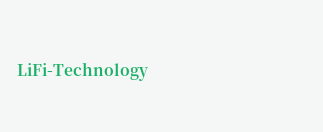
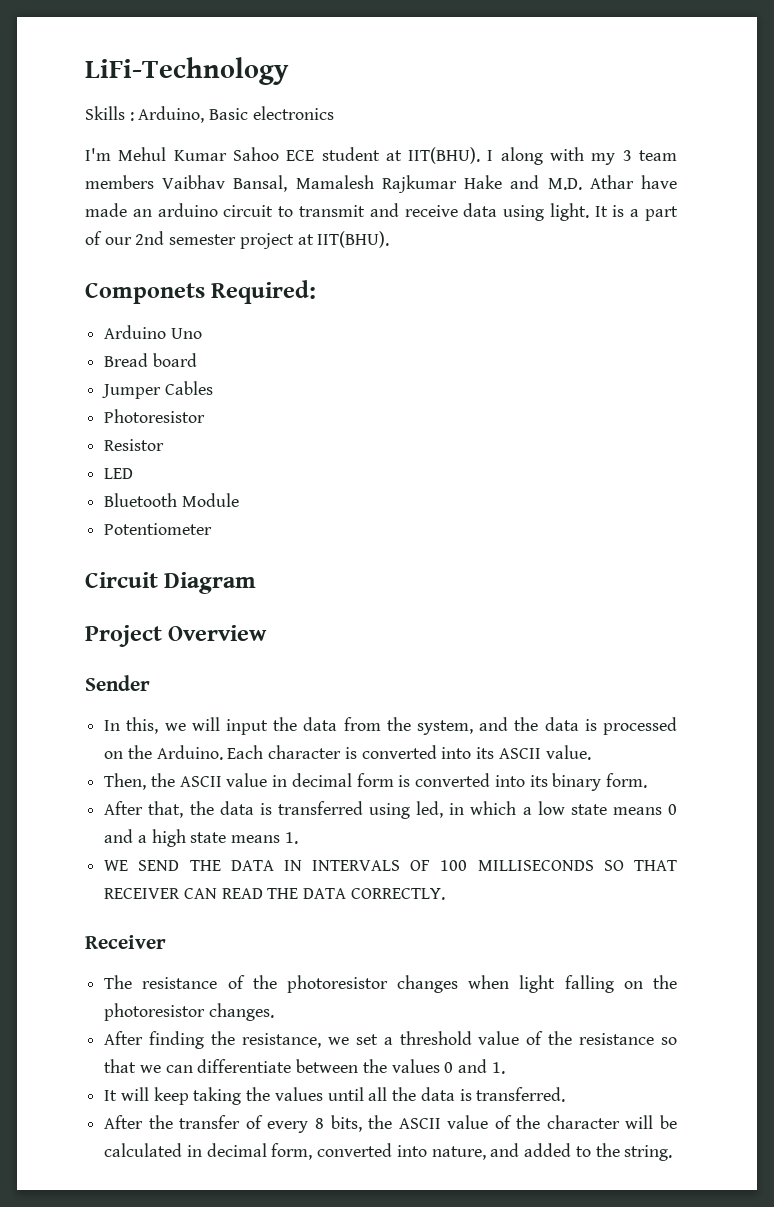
(148, 71) none -> [85,106,334,123] [85,147,677,165] [85,175,677,193] [85,203,679,221] [85,231,390,249] [85,280,317,304] [104,325,202,339] [104,353,197,367] [102,381,213,399] [104,409,206,423] [104,439,165,451] [104,468,134,479] [104,493,239,507] [104,523,213,535] [85,572,257,594] [85,625,268,647] [85,675,150,691] [104,717,677,735] [104,745,591,760] [104,773,647,791] [104,801,677,819] [104,829,298,847] [104,860,677,871] [104,888,445,900] [85,935,166,949] [104,975,677,993] [104,1003,274,1021] [104,1031,677,1049] [104,1059,505,1074] [104,1087,566,1105] [104,1115,678,1133] [104,1143,673,1161] // Skills : Arduino, Basic electronics // I'm Mehul Kumar Sahoo ECE student at IIT(BHU). I along with my 3 team members Vaibhav Bansal, Mamalesh Rajkumar Hake and M.D. Athar have made an arduino circuit to transmit and receive data using light. It is a part of our 2nd semester project at IIT(BHU). // Componets Required: // Arduino Uno // Bread board // Jumper Cables // Photoresistor // Resistor // LED // Bluetooth Module // Potentiometer // Circuit Diagram // Project Overview // Sender // In this, we will input the data from the system, and the data is processed on the Arduino. Each character is converted into its ASCII value. // Then, the ASCII value in decimal form is converted into its binary form. // After that, the data is transferred using led, in which a low state means 0 and a high state means 1. // WE SEND THE DATA IN INTERVALS OF 100 MILLISECONDS SO THAT RECEIVER CAN READ THE DATA CORRECTLY. // Receiver // The resistance of the photoresistor changes when light falling on the photoresistor changes. // After finding the resistance, we set a threshold value of the resistance so that we can differentiate between the values 0 and 1. // It will keep taking the values until all the data is transferred. // After the transfer of every 8 bits, the ASCII value of the character will be calculated in decimal form, converted into nature, and added to the string.

